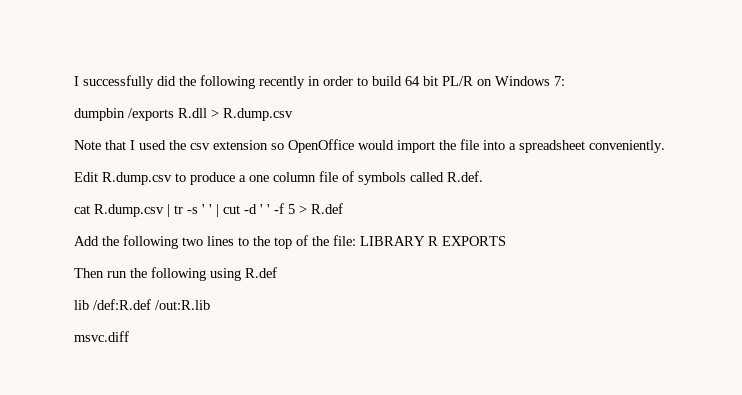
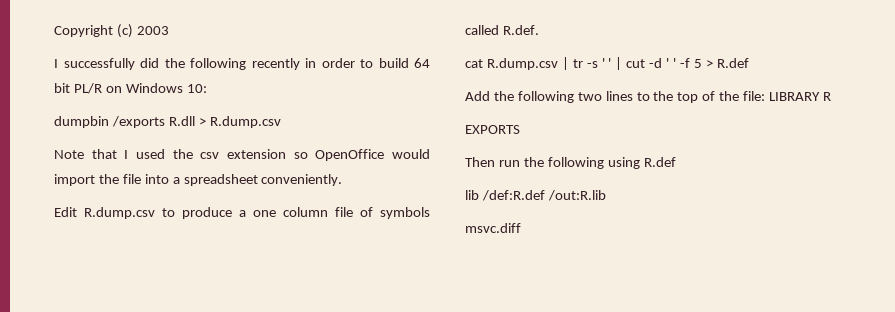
(74, 81) none -> [54,24,169,38] Copyright (c) 2003 //
[554,76,565,86] 7: -> [186,84,207,93] 10:
(438, 241) none -> (831, 96) //

